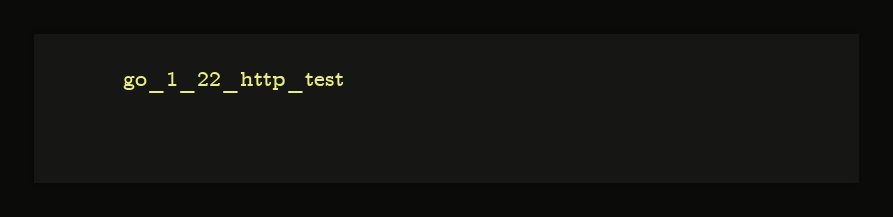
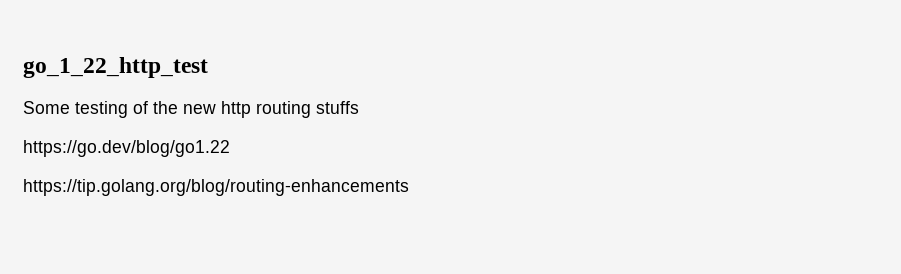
(344, 82) none -> [23,101,359,118] [23,140,230,157] [23,179,409,196] // Some testing of the new http routing stuffs // https://go.dev/blog/go1.22 // https://tip.golang.org/blog/routing-enhancements

